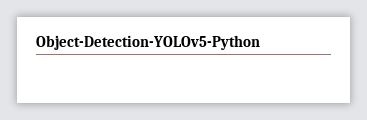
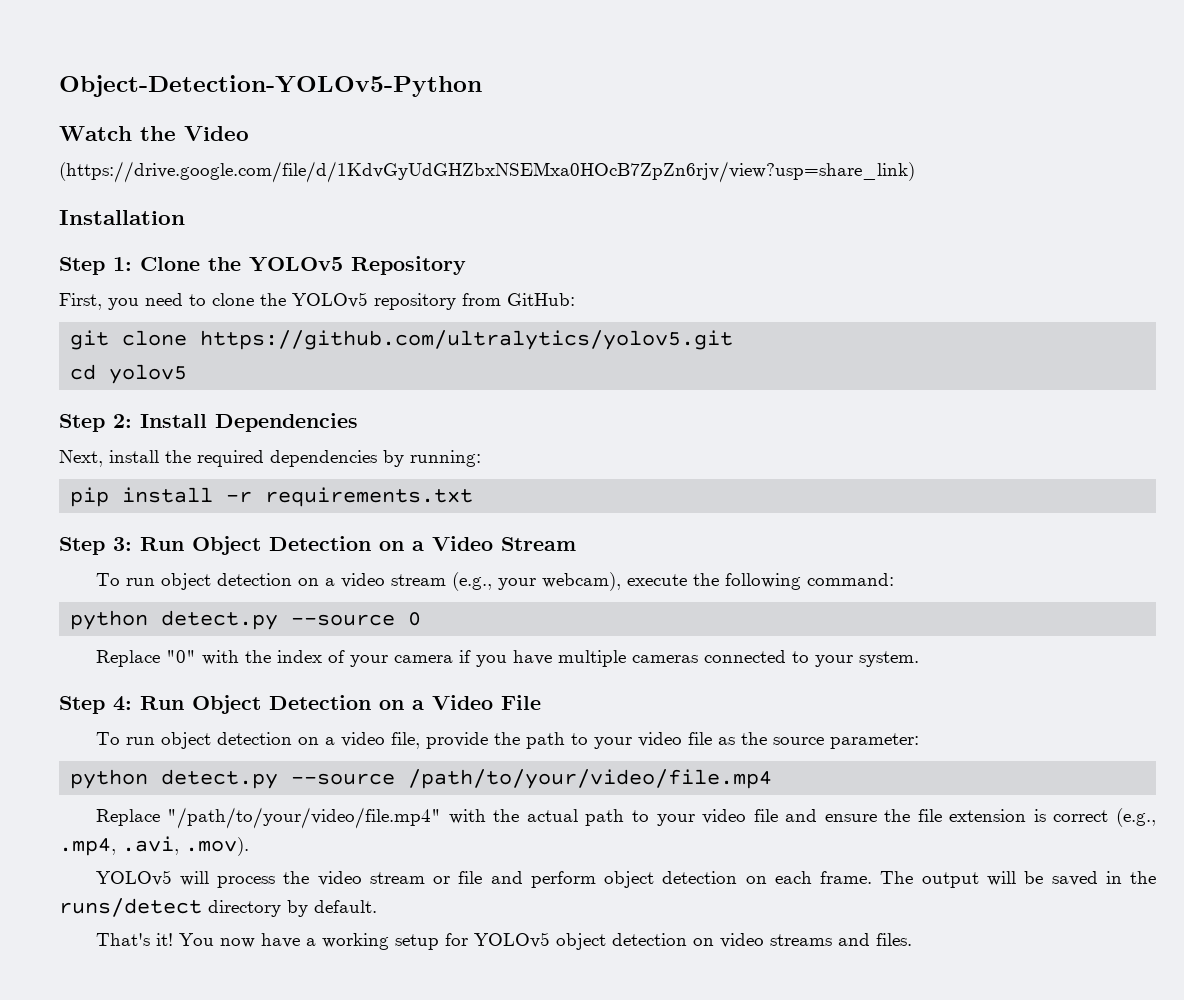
(260, 42) none -> [59,126,249,141] [59,161,915,183] [59,210,185,225] [59,256,466,275] [59,292,575,310] [70,330,734,350] [70,364,188,384] [59,413,358,432] [59,450,481,467] [70,487,474,507] [59,536,576,555] [95,572,894,591] [70,610,422,630] [95,650,919,667] [59,695,541,714] [95,732,919,749] [70,769,773,789] [95,807,1157,829] [59,836,249,856] [95,870,1156,888] [59,898,377,917] [95,932,912,950] // Watch the Video // (https://drive.google.com/file/d/1KdvGyUdGHZbxNSEMxa0HOcB7ZpZn6rjv/view?usp=share_link) // Installation // Step 1: Clone the YOLOv5 Repository // First, you need to clone the YOLOv5 repository from GitHub: // git clone https://github.com/ultralytics/yolov5.git // cd yolov5 // Step 2: Install Dependencies // Next, install the required dependencies by running: // pip install -r requirements.txt // Step 3: Run Object Detection on a Video Stream // To run object detection on a video stream (e.g., your webcam), execute the following command: // python detect.py --source 0 // Replace "0" with the index of your camera if you have multiple cameras connected to your system. // Step 4: Run Object Detection on a Video File // To run object detection on a video file, provide the path to your video file as the source parameter: // python detect.py --source /path/to/your/video/file.mp4 // Replace "/path/to/your/video/file.mp4" with the actual path to your video file and ensure the file extension is correct (e.g., .mp4, .avi, .mov). // YOLOv5 will process the video stream or file and perform object detection on each frame. The output will be saved in the runs/detect directory by default. // That's it! You now have a working setup for YOLOv5 object detection on video streams and files.

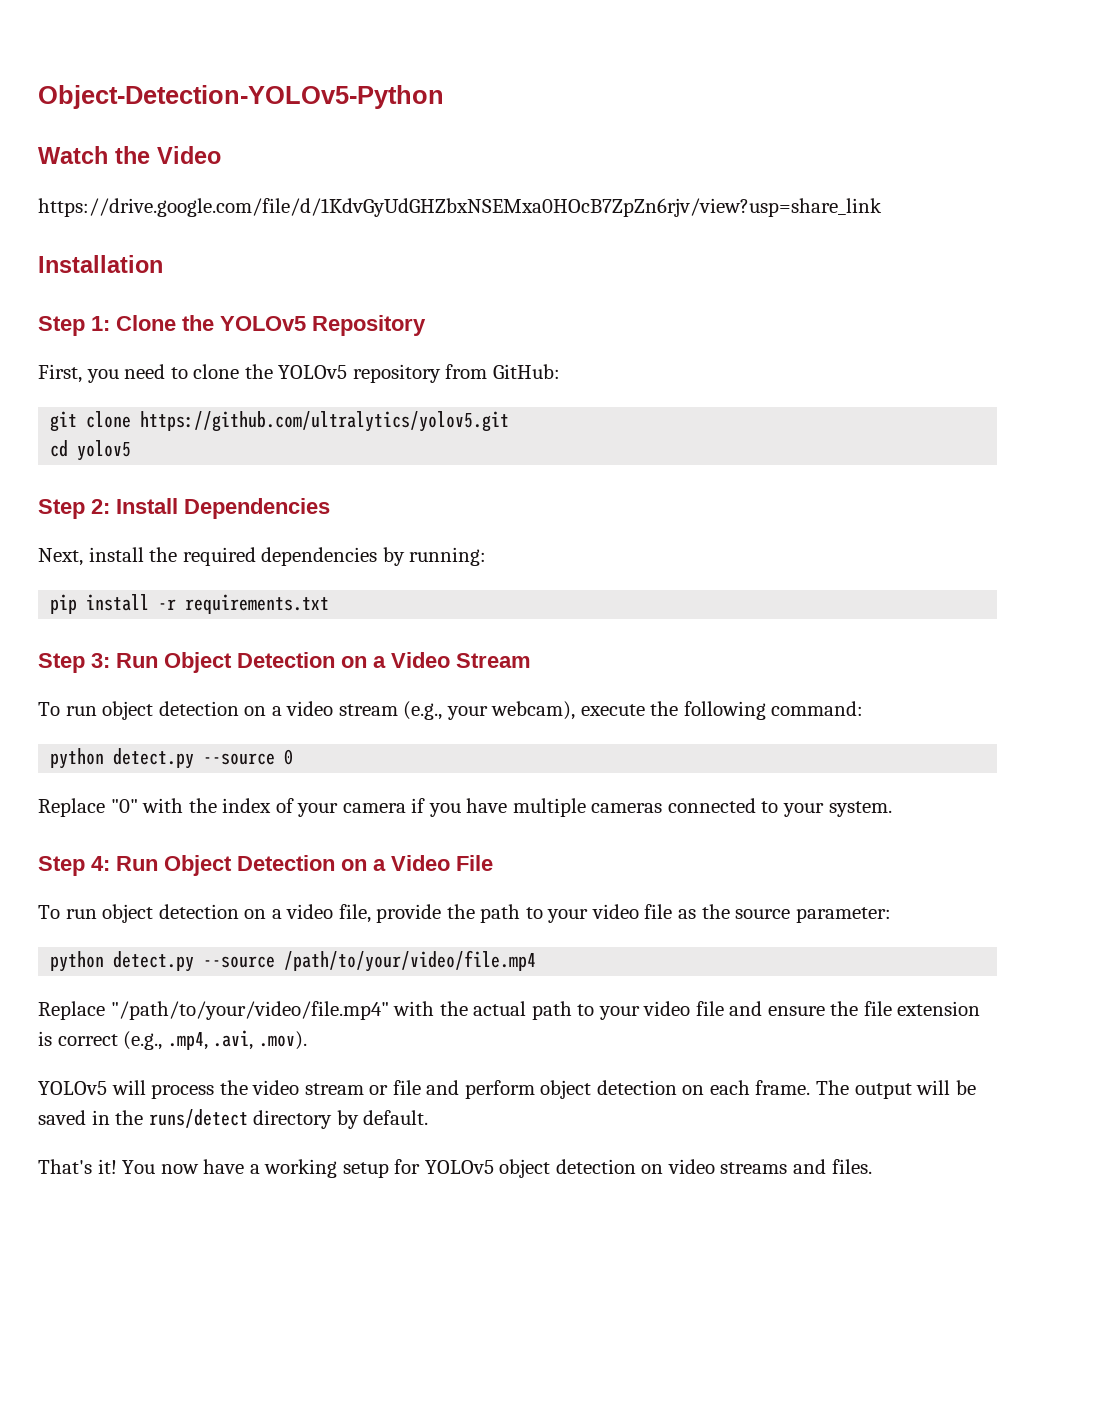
[59,161,915,183] (https://drive.google.com/file/d/1KdvGyUdGHZbxNSEMxa0HOcB7ZpZn6rjv/view?usp=share_link) -> [38,198,882,217] https://drive.google.com/file/d/1KdvGyUdGHZbxNSEMxa0HOcB7ZpZn6rjv/view?usp=share_link

